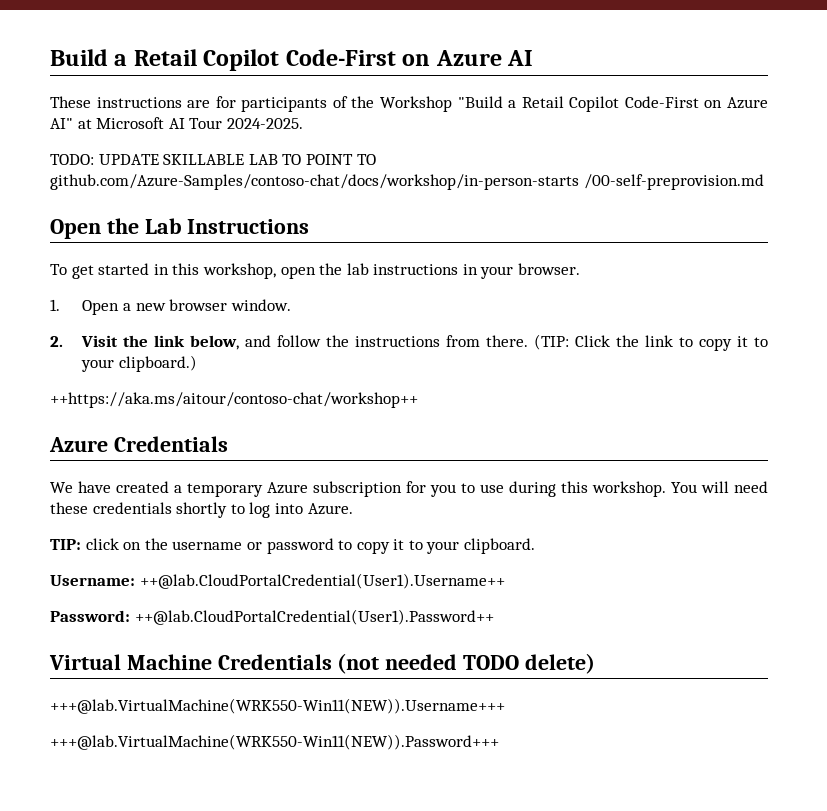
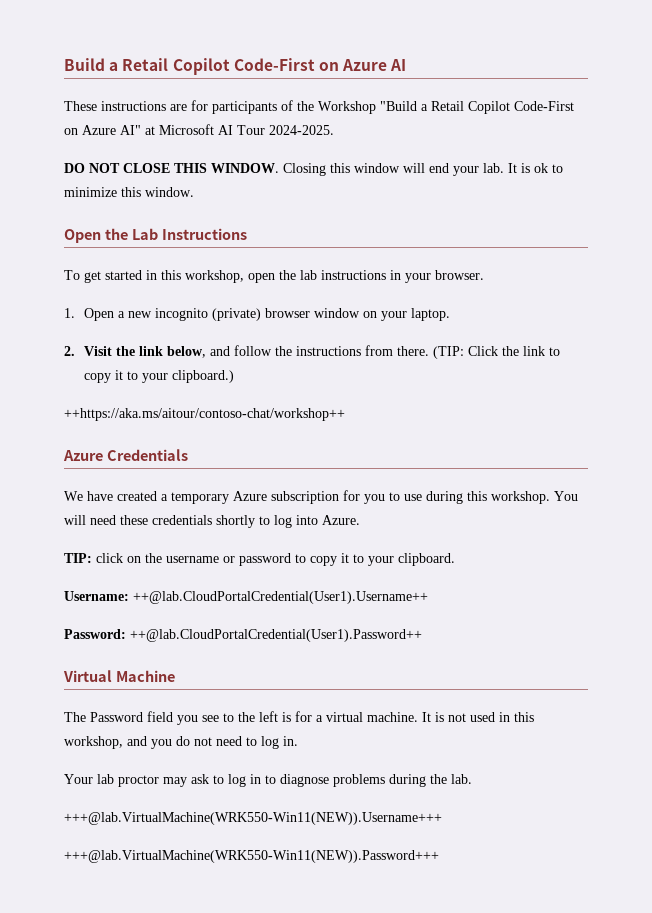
[50,154,376,165] [50,174,764,190] TODO: UPDATE SKILLABLE LAB TO POINT TO github.com/Azure-Samples/contoso-chat/docs/workshop/in-person-starts /00-self-preprovision.md -> [64,163,563,176] [64,187,194,197] DO NOT CLOSE THIS WINDOW. Closing this window will end your lab. It is ok to minimize this window.
[169,299,291,311] browser window. -> [155,308,451,321] incognito (private) browser window on your laptop.
[217,653,595,674] Credentials (not needed TODO delete) -> [64,711,534,725] [64,736,298,749] [64,774,472,787] // The Password field you see to the left is for a virtual machine. It is not used in this workshop, and you do not need to log in. // Your lab proctor may ask to log in to diagnose problems during the lab.

